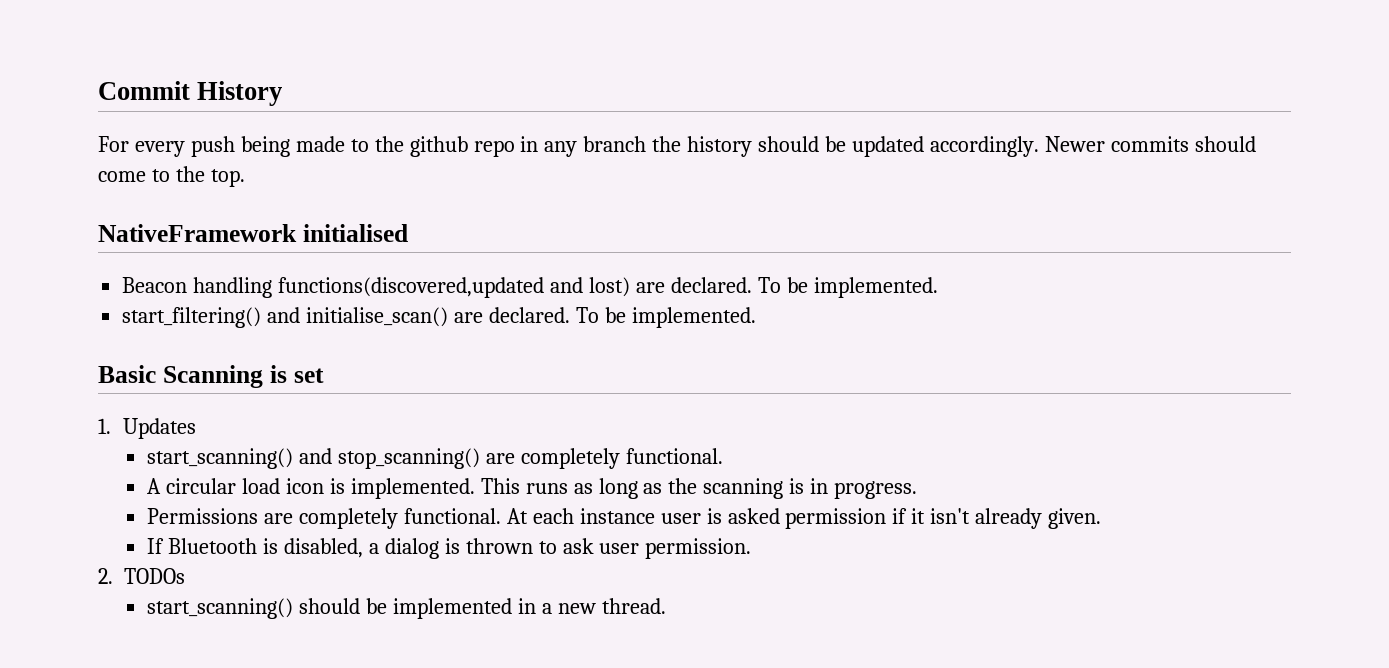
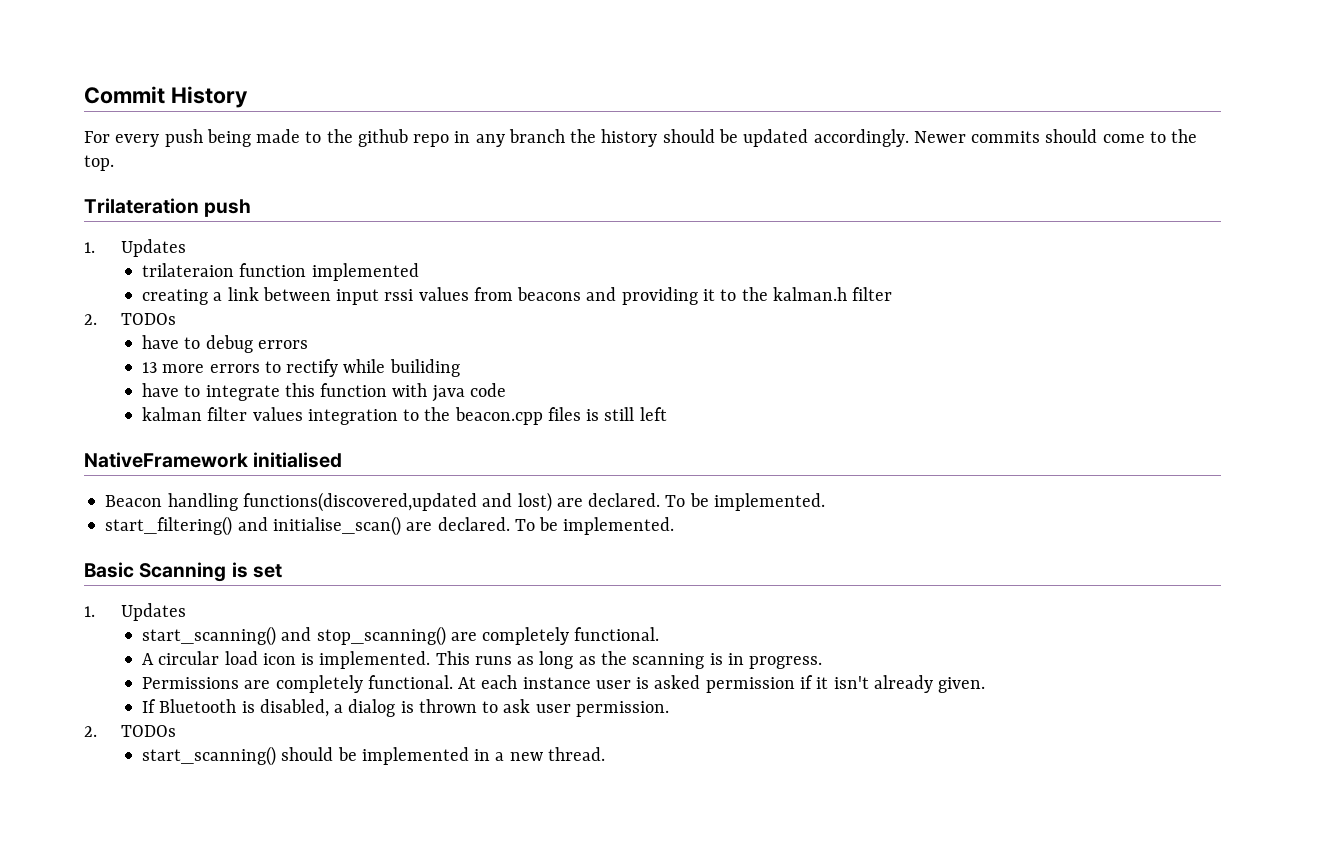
(245, 178) none -> [84,198,252,217] [84,239,186,257] [142,263,419,281] [142,287,893,305] [84,313,176,325] [142,335,308,353] [142,359,460,377] [142,383,506,402] [142,407,667,425] // Trilateration push // 1. Updates // trilateraion function implemented // creating a link between input rssi values from beacons and providing it to the kalman.h filter // 2. TODOs // have to debug errors // 13 more errors to rectify while builiding // have to integrate this function with java code // kalman filter values integration to the beacon.cpp files is still left

